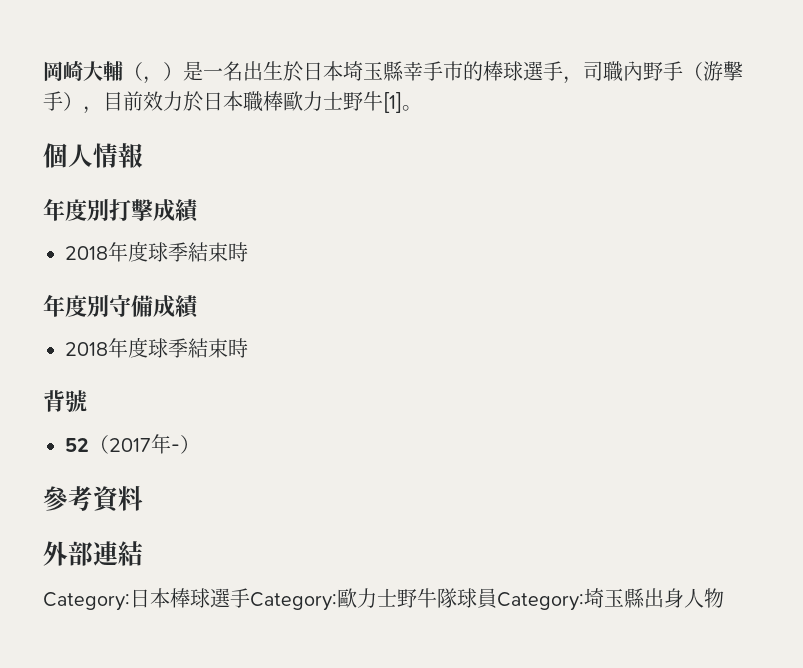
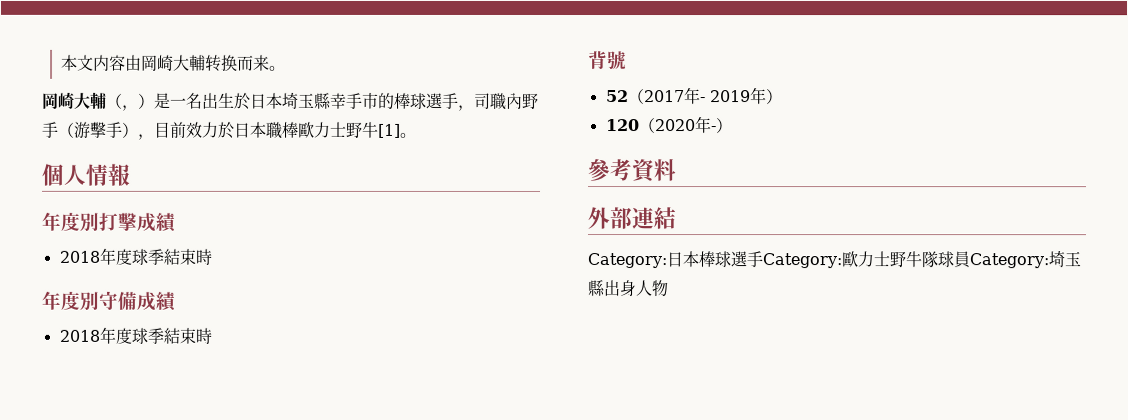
(43, 71) none -> [60,54,286,72] 本文内容由岡崎大輔转换而来。 //
(180, 448) none -> [709,87,783,105] [605,116,717,134] 2019年） // 120（2020年-

